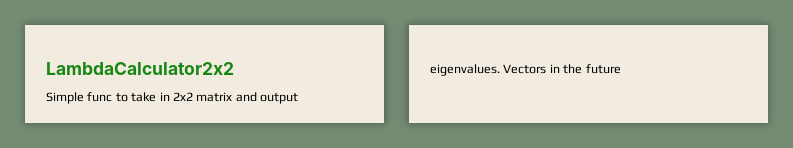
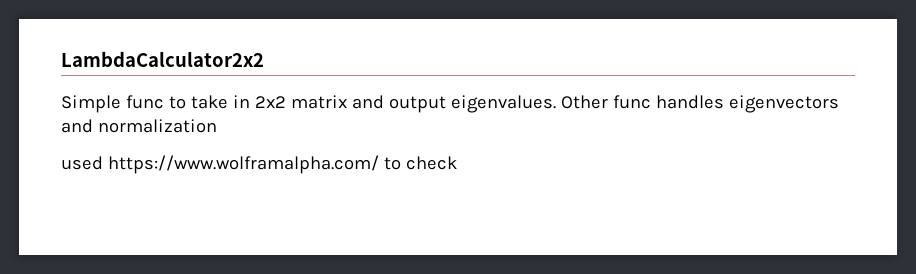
[503,64,621,74] Vectors in the future -> [560,95,839,113] [61,119,217,133] [61,155,457,174] Other func handles eigenvectors and normalization // used https://www.wolframalpha.com/ to check

